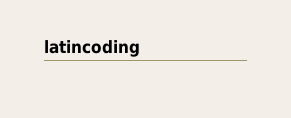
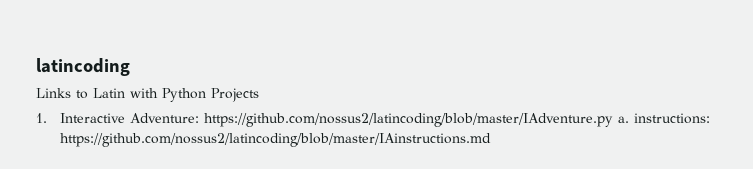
(140, 48) none -> [36,88,259,102] [36,113,710,127] [59,133,491,147] // Links to Latin with Python Projects // 1. Interactive Adventure: https://github.com/nossus2/latincoding/blob/master/IAdventure.py a. instructions: https://github.com/nossus2/latincoding/blob/master/IAinstructions.md

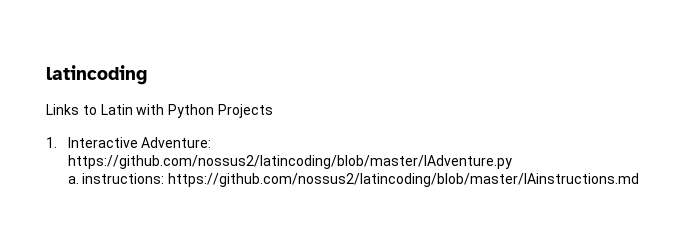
(613, 120) none -> (512, 162) //

